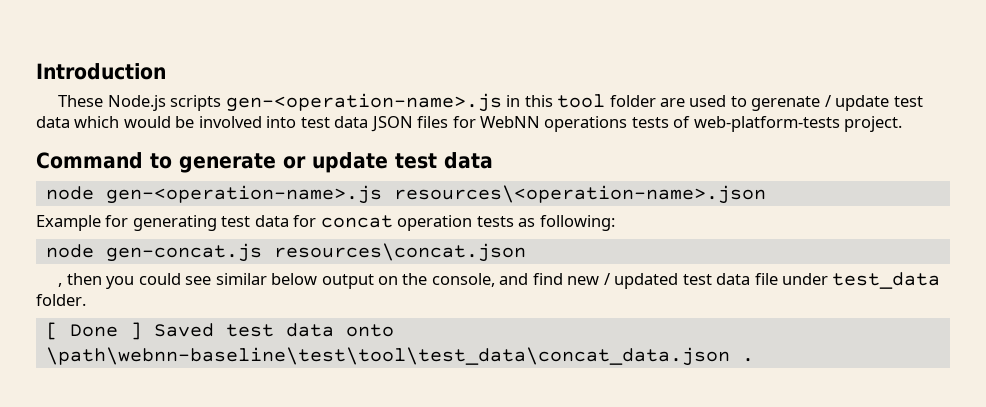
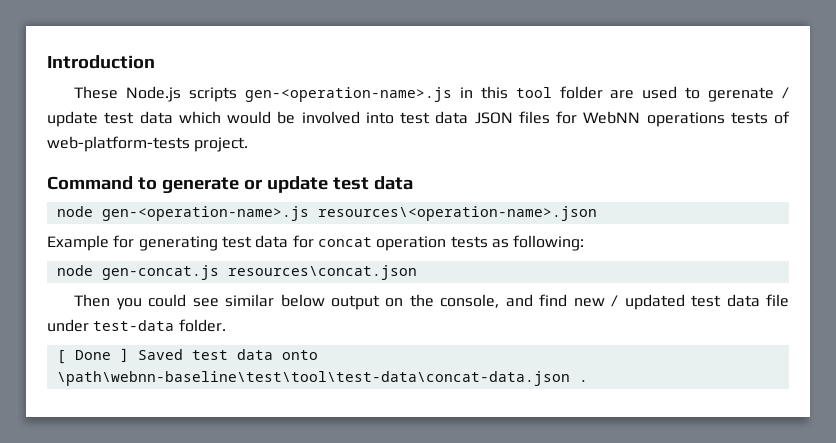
[58,273,102,287] , then -> [74,294,111,307] Then
[832,272,941,289] test_data -> [93,320,175,331] test-data
[45,347,730,366] \path\webnn-baseline\test\tool\test_data\concat_data.json -> [56,371,570,386] \path\webnn-baseline\test\tool\test-data\concat-data.json

